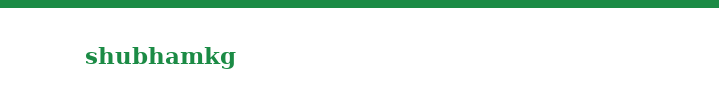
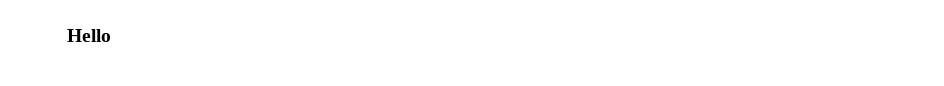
[85,47,236,69] shubhamkg -> [67,29,111,42] Hello

